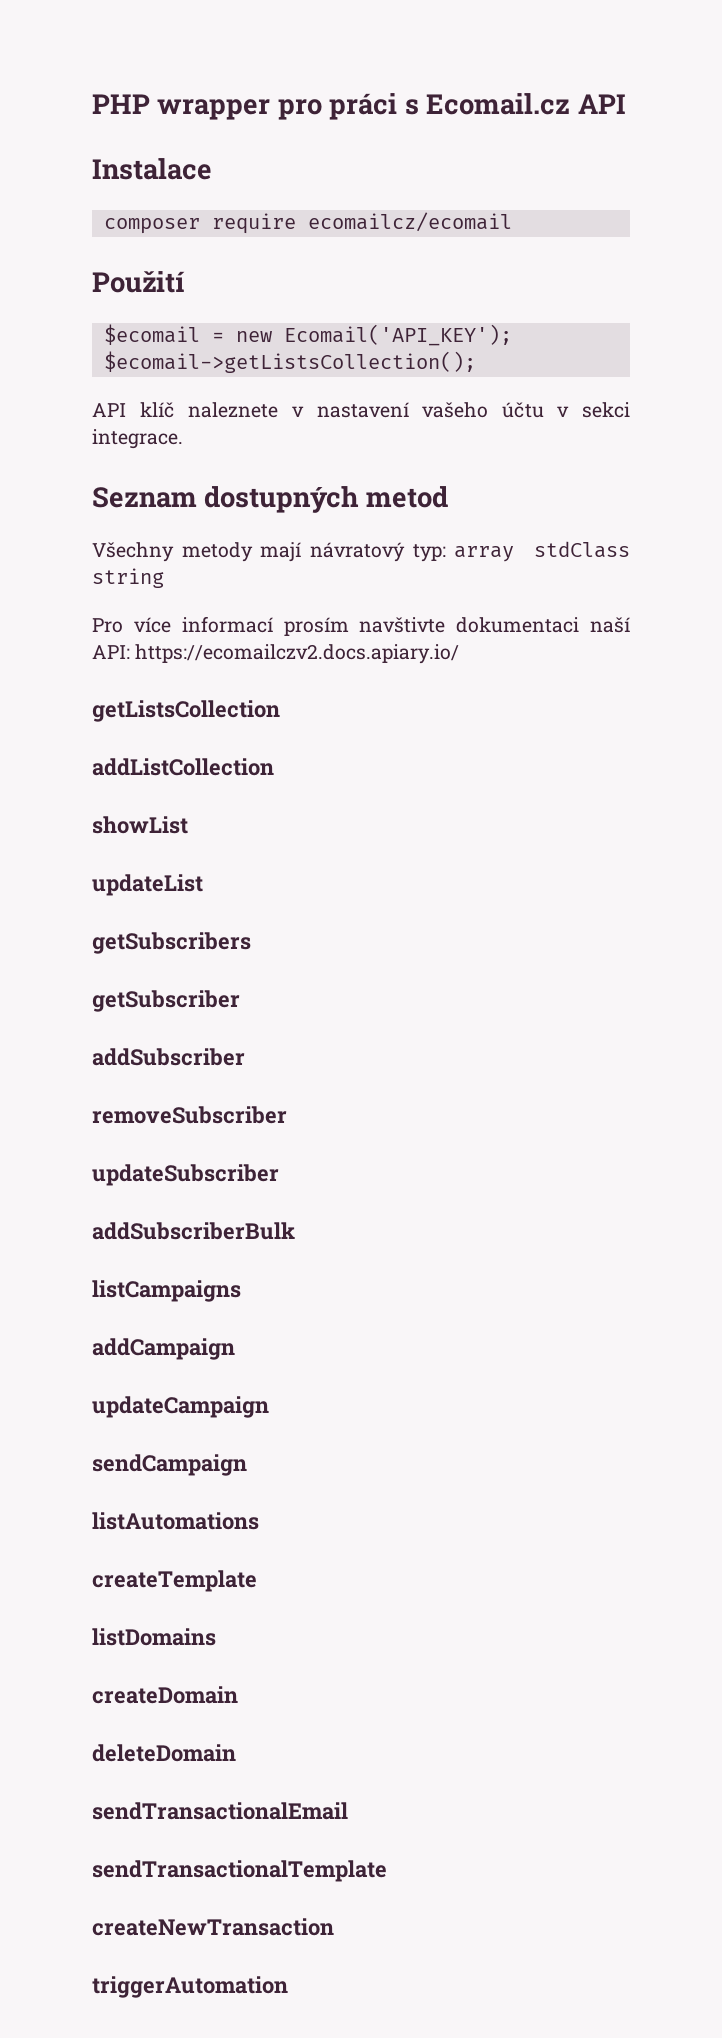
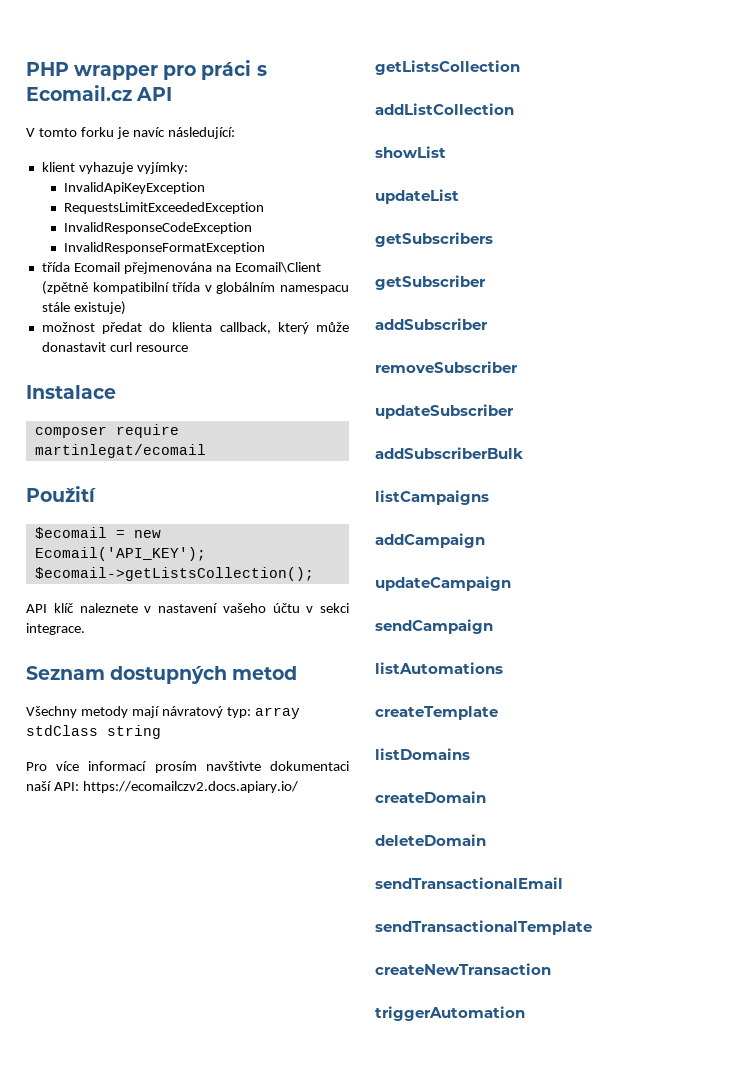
(626, 104) none -> [26,127,235,139] [41,162,188,174] [64,182,206,194] [64,202,265,214] [64,222,253,234] [64,242,266,254] [41,262,321,274] [41,281,350,295] [41,301,126,315] [41,322,350,334] [41,342,188,352] // V tomto forku je navíc následující: // klient vyhazuje vyjímky: // InvalidApiKeyException // RequestsLimitExceededException // InvalidResponseCodeException // InvalidResponseFormatException // třída Ecomail přejmenována na Ecomail\Client (zpětně kompatibilní třída v globálním namespacu stále existuje) // možnost předat do klienta callback, který může donastavit curl resource
[307,212,512,232] ecomailcz/ecomail -> [34,444,206,458] martinlegat/ecomail

